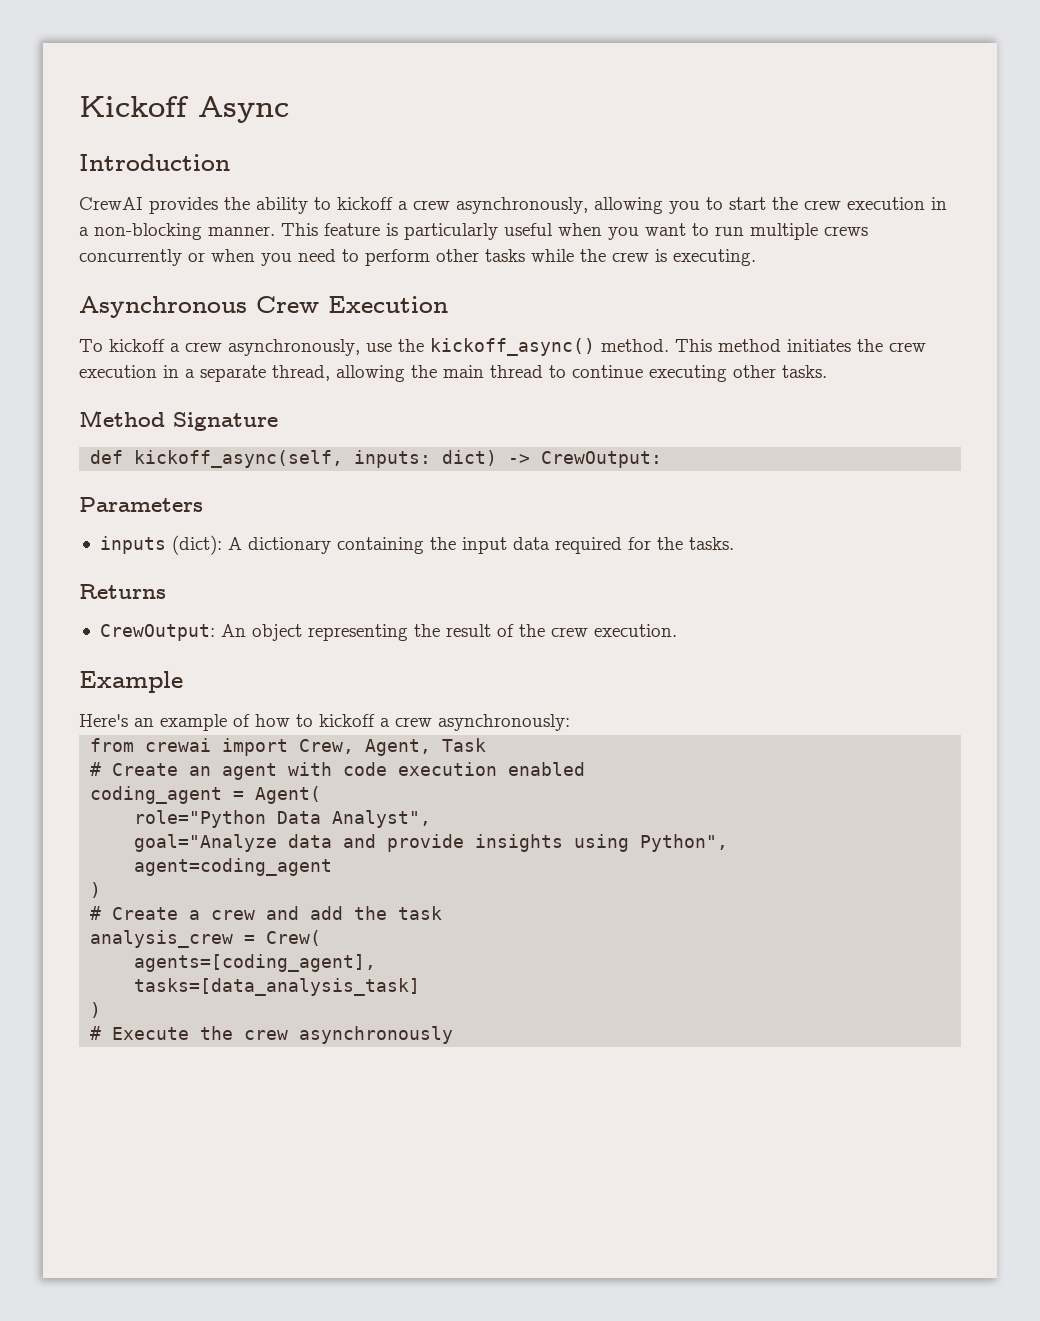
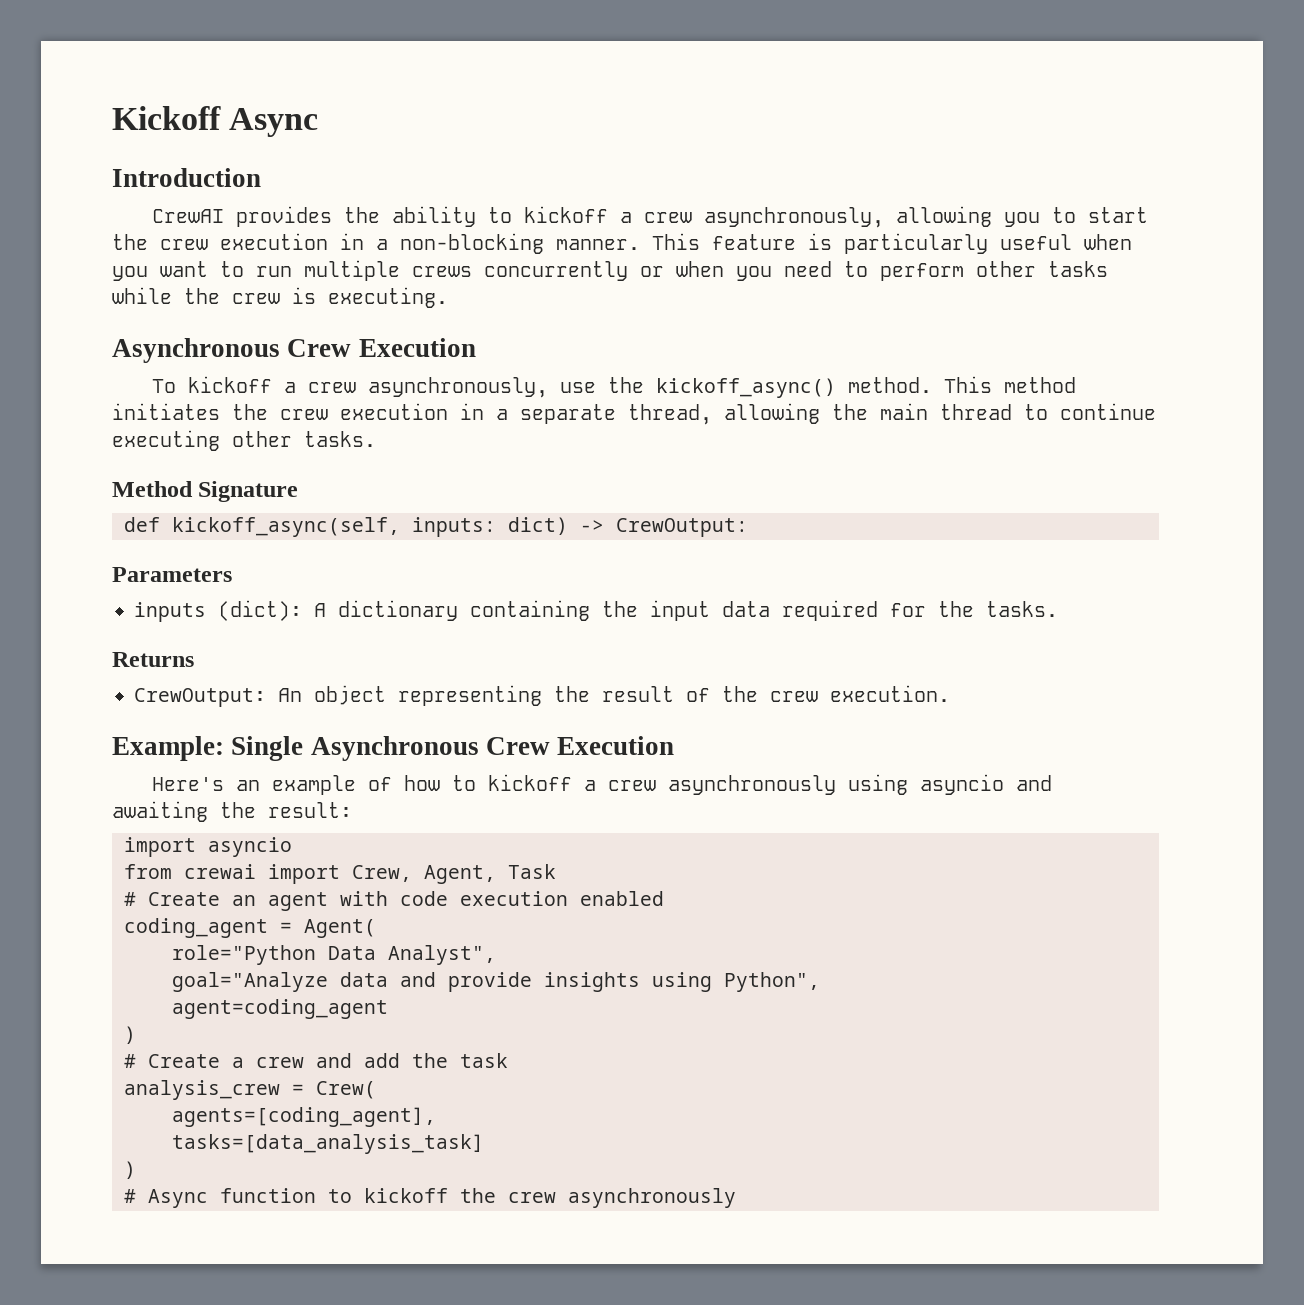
[79,671,183,693] Example -> [112,736,675,761] Example: Single Asynchronous Crew Execution
[438,714,570,731] asynchronously: -> [668,774,1053,795] [112,801,352,822] [124,837,292,857] asynchronously using asyncio and awaiting the result: // import asyncio
[112,1027,190,1040] Execute -> [148,1188,448,1208] Async function to kickoff

